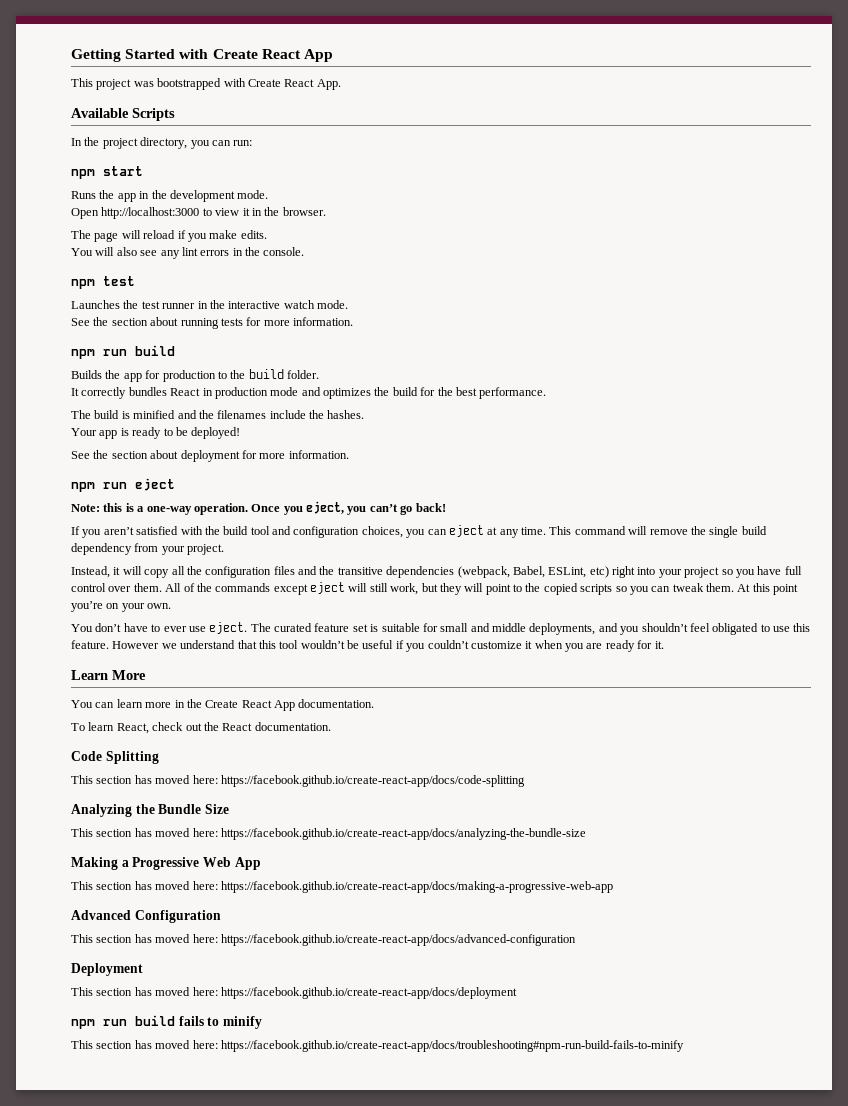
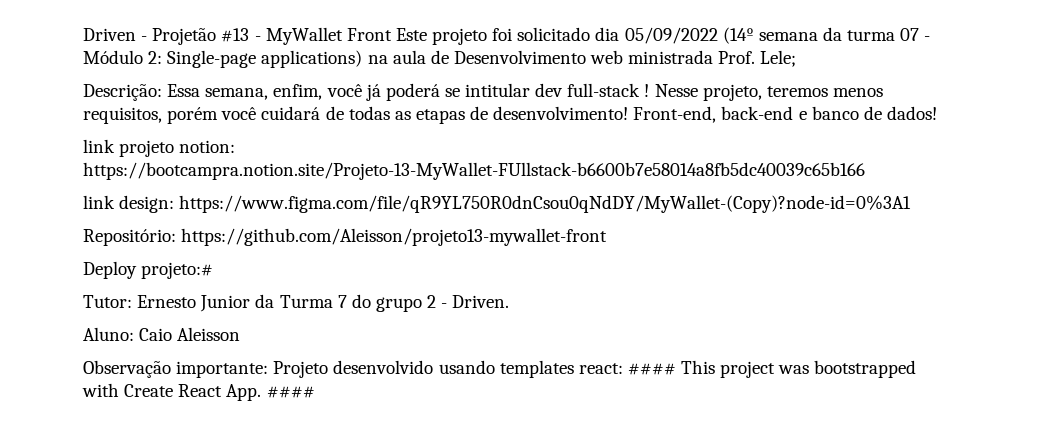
[71,49,333,62] Getting Started with Create React App // -> [83,27,931,45] [83,50,797,68] [83,83,883,101] [83,106,937,124] [83,139,236,157] [83,162,865,180] [83,195,912,213] [83,228,608,246] [83,261,214,279] [83,294,510,312] [83,327,241,341] [83,360,676,378] Driven - Projetão #13 - MyWallet Front Este projeto foi solicitado dia 05/09/2022 (14º semana da turma 07 - Módulo 2: Single-page applications) na aula de Desenvolvimento web ministrada Prof. Lele; // Descrição: Essa semana, enfim, você já poderá se intitular dev full-stack ! Nesse projeto, teremos menos requisitos, porém você cuidará de todas as etapas de desenvolvimento! Front-end, back-end e banco de dados! // link projeto notion: https://bootcampra.notion.site/Projeto-13-MyWallet-FUllstack-b6600b7e58014a8fb5dc40039c65b166 // link design: https://www.figma.com/file/qR9YL750R0dnCsou0qNdDY/MyWallet-(Copy)?node-id=0%3A1 // Repositório: https://github.com/Aleisson/projeto13-mywallet-front // Deploy projeto:# // Tutor: Ernesto Junior da Turma 7 do grupo 2 - Driven. // Aluno: Caio Aleisson // Observação importante: Projeto desenvolvido usando templates react: ####
[71,108,175,121] [71,137,253,149] [71,166,143,179] [71,190,269,202] [71,207,326,219] [71,230,267,242] [71,247,305,259] [71,276,135,289] [71,300,348,309] [71,317,353,329] [71,345,175,359] [71,369,319,382] [71,387,547,399] [71,410,365,419] [71,427,241,439] [71,450,349,462] [71,478,175,492] [71,501,446,515] [71,525,767,538] [71,543,225,555] [71,566,802,578] [71,582,799,595] [71,601,172,612] [71,622,811,635] [71,640,664,652] [71,670,146,680] [71,699,375,711] [71,722,331,734] [71,751,159,764] [71,775,525,787] [71,804,229,817] [71,828,586,840] [71,857,261,870] [71,881,613,893] [71,910,221,923] [71,934,576,946] [71,963,143,976] [71,987,517,999] [71,1015,262,1029] [71,1040,684,1052] // Available Scripts // In the project directory, you can run: // npm start // Runs the app in the development mode. // Open http://localhost:3000 to view it in the browser. // The page will reload if you make edits. // You will also see any lint errors in the console. // npm test // Launches the test runner in the interactive watch mode. // See the section about running tests for more information. // npm run build // Builds the app for production to the build folder. // It correctly bundles React in production mode and optimizes the build for the best performance. // The build is minified and the filenames include the hashes. // Your app is ready to be deployed! // See the section about deployment for more information. // npm run eject // Note: this is a one-way operation. Once you eject, you can’t go back! // If you aren’t satisfied with the build tool and configuration choices, you can eject at any time. This command will remove the single build dependency from your project. // Instead, it will copy all the configuration files and the transitive dependencies (webpack, Babel, ESLint, etc) right into your project so you have full control over them. All of the commands except eject will still work, but they will point to the copied scripts so you can tweak them. At this point you’re on your own. // You don’t have to ever use eject. The curated feature set is suitable for small and middle deployments, and you shouldn’t feel obligated to use this feature. However we understand that this tool wouldn’t be useful if you couldn’t customize it when you are ready for it. // Learn More // You can learn more in the Create React App documentation. // To learn React, check out the React documentation. // Code Splitting // This section has moved here: https://facebook.github.io/create-react-app/docs/code-splitting // Analyzing the Bundle Size // This section has moved here: https://facebook.github.io/create-react-app/docs/analyzing-the-bundle-size // Making a Progressive Web App // This section has moved here: https://facebook.github.io/create-react-app/docs/making-a-progressive-web-app // Advanced Configuration // This section has moved here: https://facebook.github.io/create-react-app/docs/advanced-configuration // Deployment // This section has moved here: https://facebook.github.io/create-react-app/docs/deployment // npm run build fails to minify // This section has moved here: https://facebook.github.io/create-react-app/docs/troubleshooting#npm-run-build-fails-to-minify -> [266,386,315,398] ####

